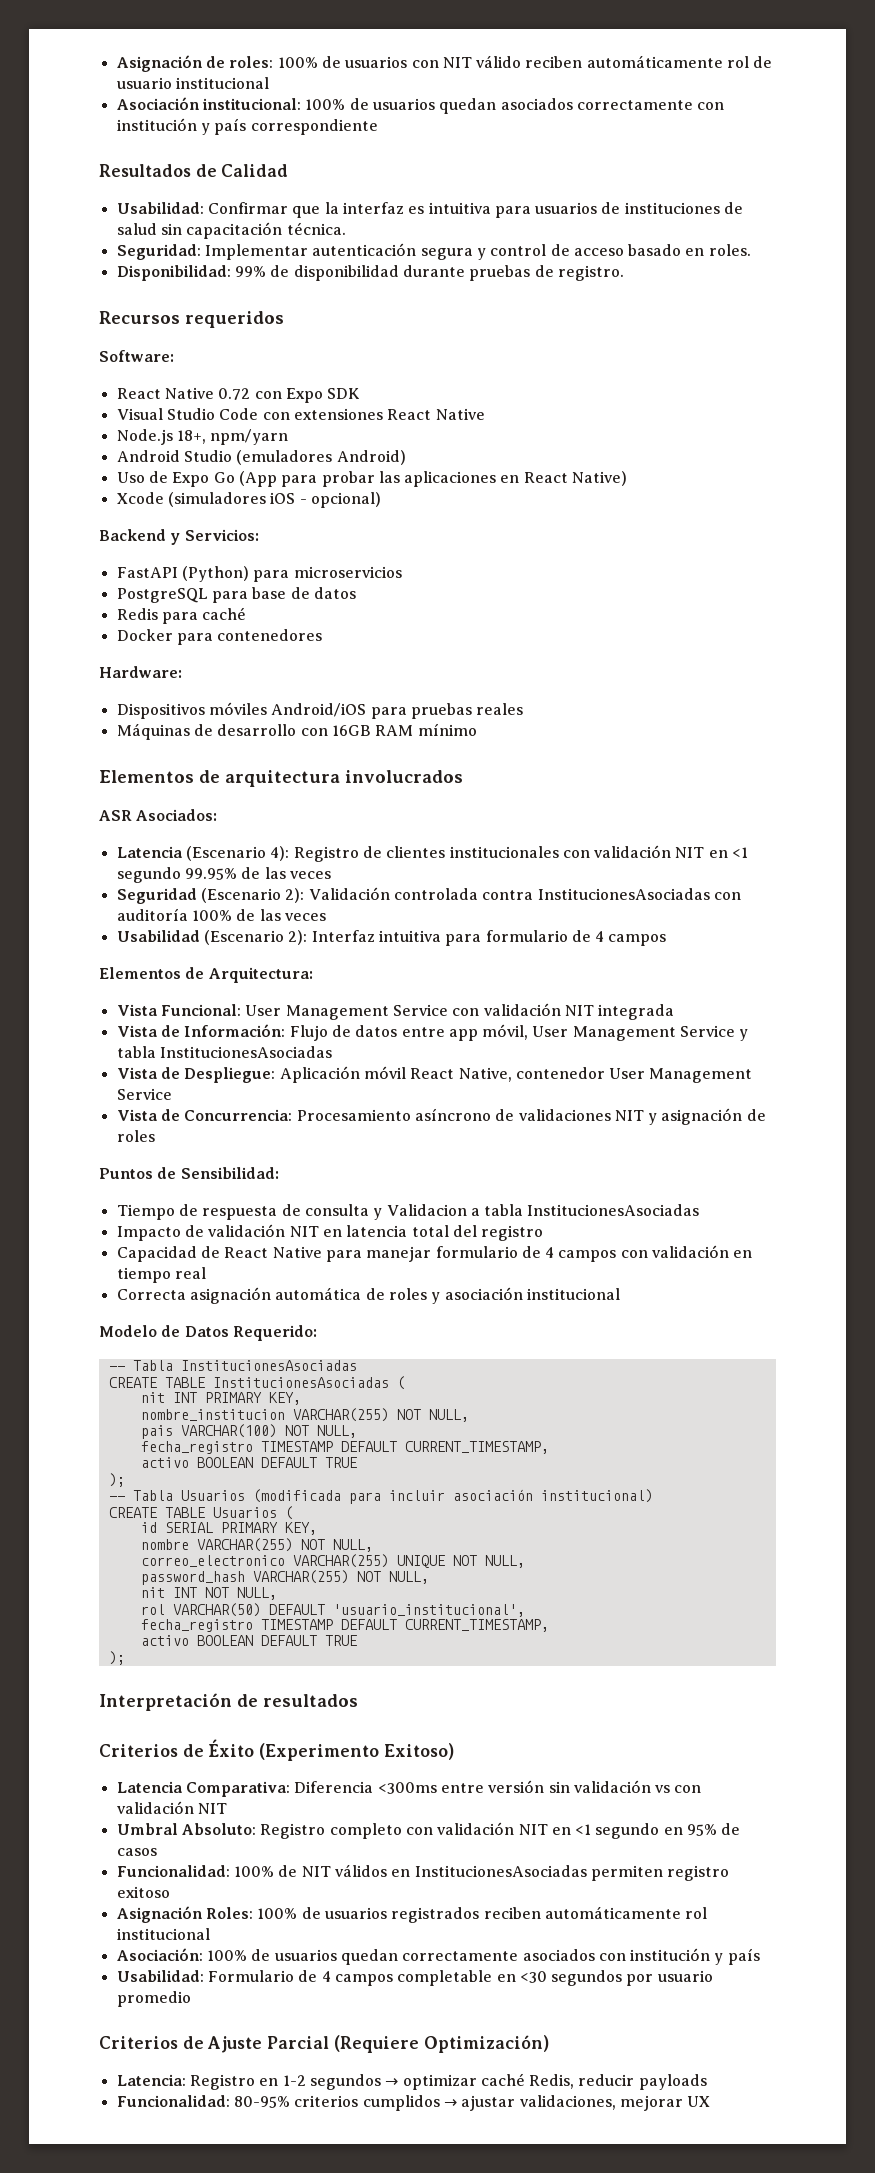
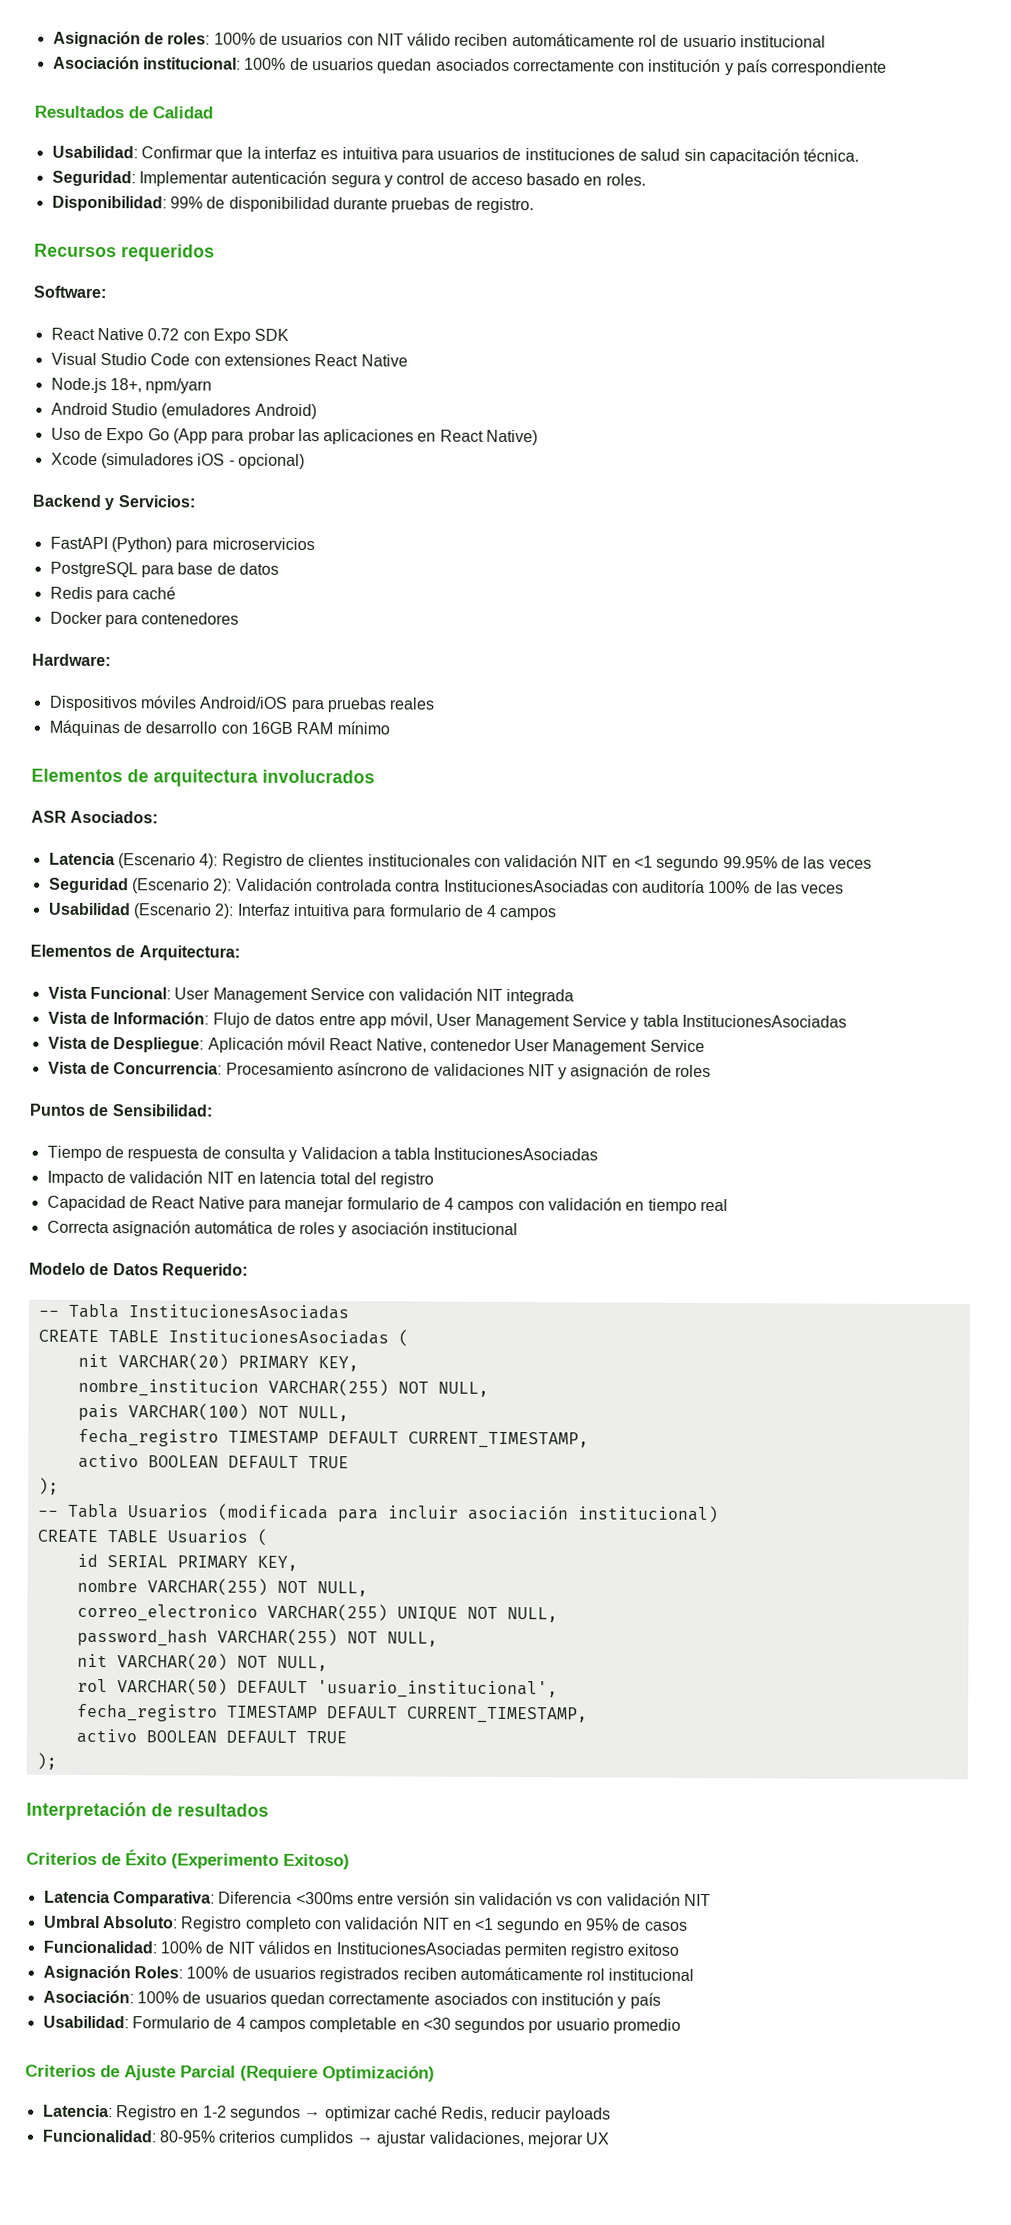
[172,1392,197,1403] INT -> [117,1353,229,1371] VARCHAR(20)
[172,1587,197,1598] INT -> [116,1653,228,1671] VARCHAR(20)

